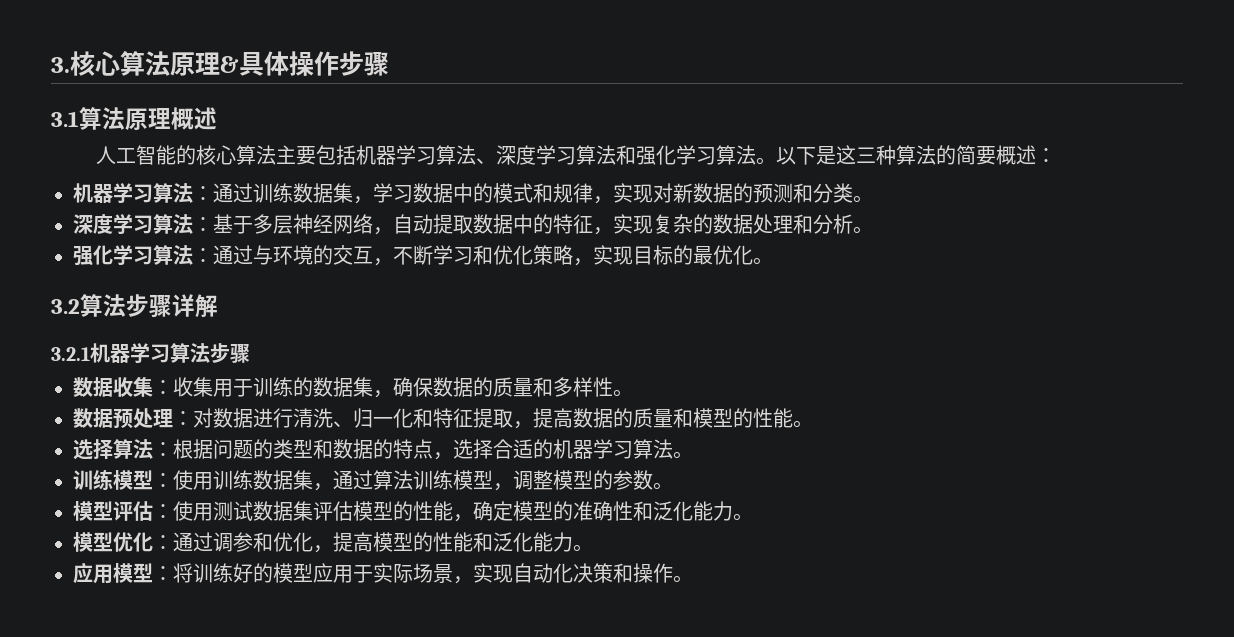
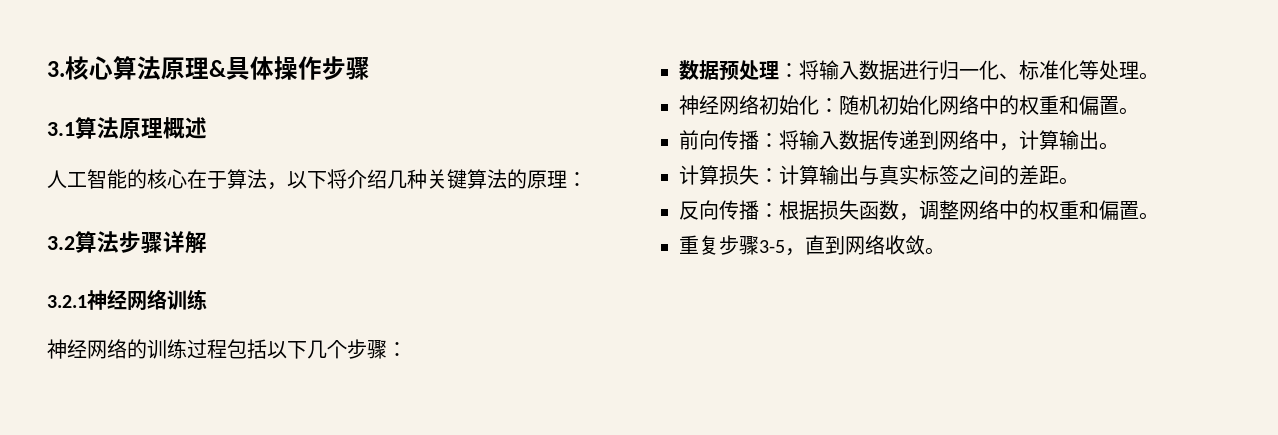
[236,145,1057,165] [73,183,873,204] [73,214,873,235] [73,245,773,266] 算法主要包括机器学习算法、深度学习算法和强化学习算法。以下是这三种算法的简要概述： // 机器学习算法：通过训练数据集，学习数据中的模式和规律，实现对新数据的预测和分类。 // 深度学习算法：基于多层神经网络，自动提取数据中的特征，实现复杂的数据处理和分析。 // 强化学习算法：通过与环境的交互，不断学习和优化策略，实现目标的最优化。 -> [187,169,587,190] 在于算法，以下将介绍几种关键算法的原理：
[90,343,250,363] [73,377,633,398] 机器学习算法步骤 // 数据收集：收集用于训练的数据集，确保数据的质量和多样性。 -> [87,289,207,311] [47,339,407,359] 神经网络训练 // 神经网络的训练过程包括以下几个步骤：
[193,408,213,428] 对 -> [799,60,859,80] 将输入
[293,408,813,429] [73,439,693,460] [73,469,673,491] [73,501,753,522] [73,532,593,553] [73,562,673,584] 清洗、归一化和特征提取，提高数据的质量和模型的性能。 // 选择算法：根据问题的类型和数据的特点，选择合适的机器学习算法。 // 训练模型：使用训练数据集，通过算法训练模型，调整模型的参数。 // 模型评估：使用测试数据集评估模型的性能，确定模型的准确性和泛化能力。 // 模型优化：通过调参和优化，提高模型的性能和泛化能力。 // 应用模型：将训练好的模型应用于实际场景，实现自动化决策和操作 -> [939,60,1159,80] [679,95,1139,116] [679,130,1119,151] [679,165,1079,185] [679,200,1159,221] [679,235,925,256] 归一化、标准化等处理。 // 神经网络初始化：随机初始化网络中的权重和偏置。 // 前向传播：将输入数据传递到网络中，计算输出。 // 计算损失：计算输出与真实标签之间的差距。 // 反向传播：根据损失函数，调整网络中的权重和偏置。 // 重复步骤3-5，直到网络收敛

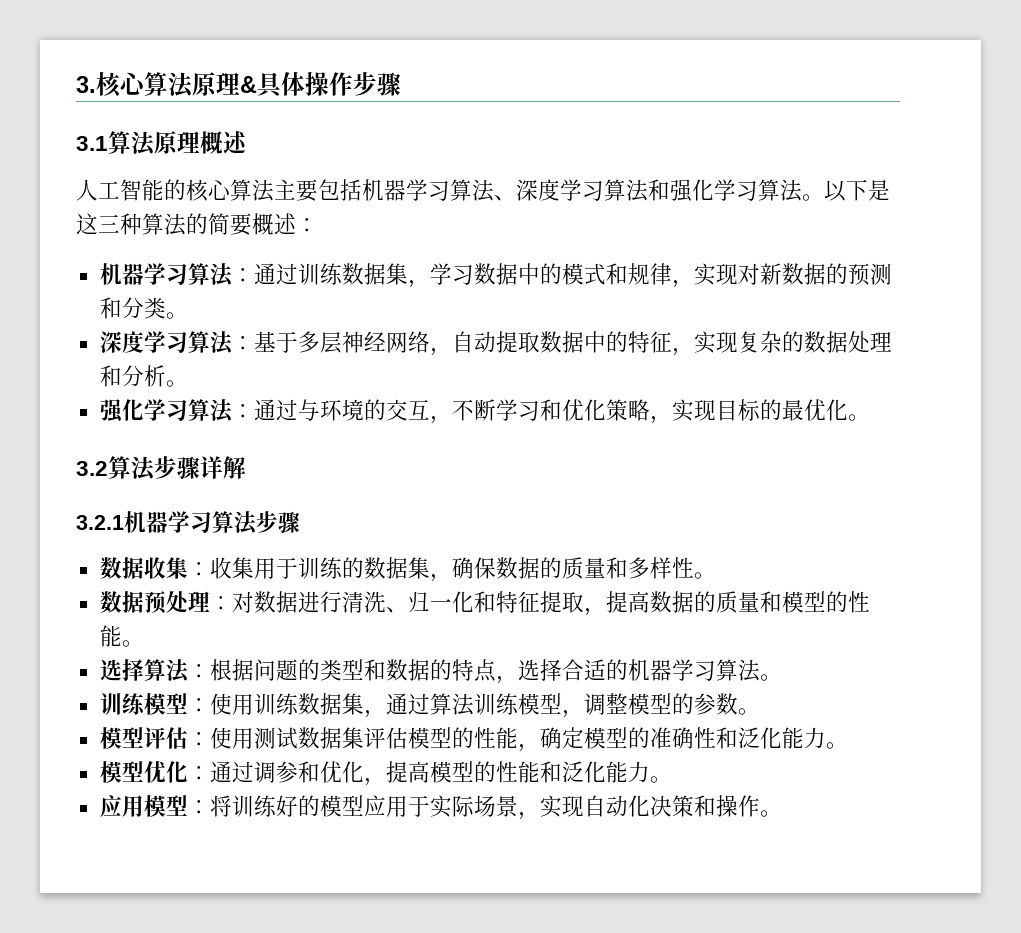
[187,169,587,190] 在于算法，以下将介绍几种关键算法的原理： -> [230,179,890,202] [76,213,318,236] [99,263,892,288] [99,297,188,319] [99,331,892,356] [99,365,188,387] [99,399,870,424] 算法主要包括机器学习算法、深度学习算法和强化学习算法。以下是这三种算法的简要概述： // 机器学习算法：通过训练数据集，学习数据中的模式和规律，实现对新数据的预测和分类。 // 深度学习算法：基于多层神经网络，自动提取数据中的特征，实现复杂的数据处理和分析。 // 强化学习算法：通过与环境的交互，不断学习和优化策略，实现目标的最优化。
[87,289,207,311] [47,339,407,359] 神经网络训练 // 神经网络的训练过程包括以下几个步骤： -> [124,511,300,535] [99,557,716,582] 机器学习算法步骤 // 数据收集：收集用于训练的数据集，确保数据的质量和多样性。
[799,60,859,80] 将输入 -> [231,591,254,613] 对
[939,60,1159,80] [679,95,1139,116] [679,130,1119,151] [679,165,1079,185] [679,200,1159,221] [679,235,925,256] 归一化、标准化等处理。 // 神经网络初始化：随机初始化网络中的权重和偏置。 // 前向传播：将输入数据传递到网络中，计算输出。 // 计算损失：计算输出与真实标签之间的差距。 // 反向传播：根据损失函数，调整网络中的权重和偏置。 // 重复步骤3-5，直到网络收敛 -> [341,591,870,616] [99,625,144,647] [99,659,782,684] [99,693,760,718] [99,727,848,752] [99,761,672,786] [99,795,760,820] 清洗、归一化和特征提取，提高数据的质量和模型的性能。 // 选择算法：根据问题的类型和数据的特点，选择合适的机器学习算法。 // 训练模型：使用训练数据集，通过算法训练模型，调整模型的参数。 // 模型评估：使用测试数据集评估模型的性能，确定模型的准确性和泛化能力。 // 模型优化：通过调参和优化，提高模型的性能和泛化能力。 // 应用模型：将训练好的模型应用于实际场景，实现自动化决策和操作

